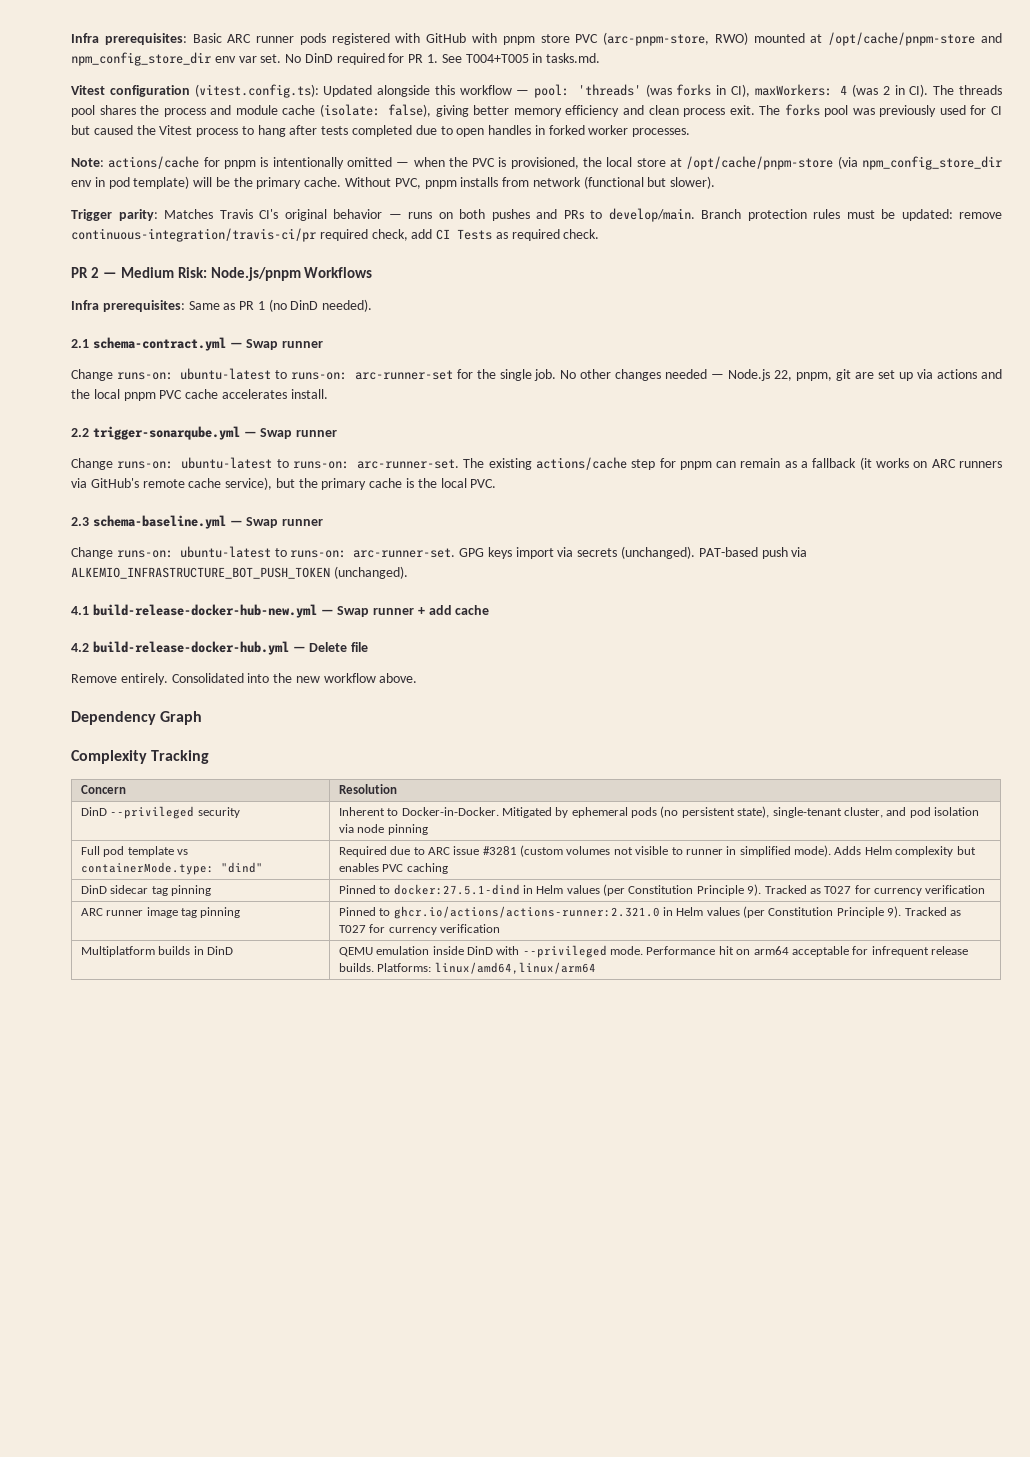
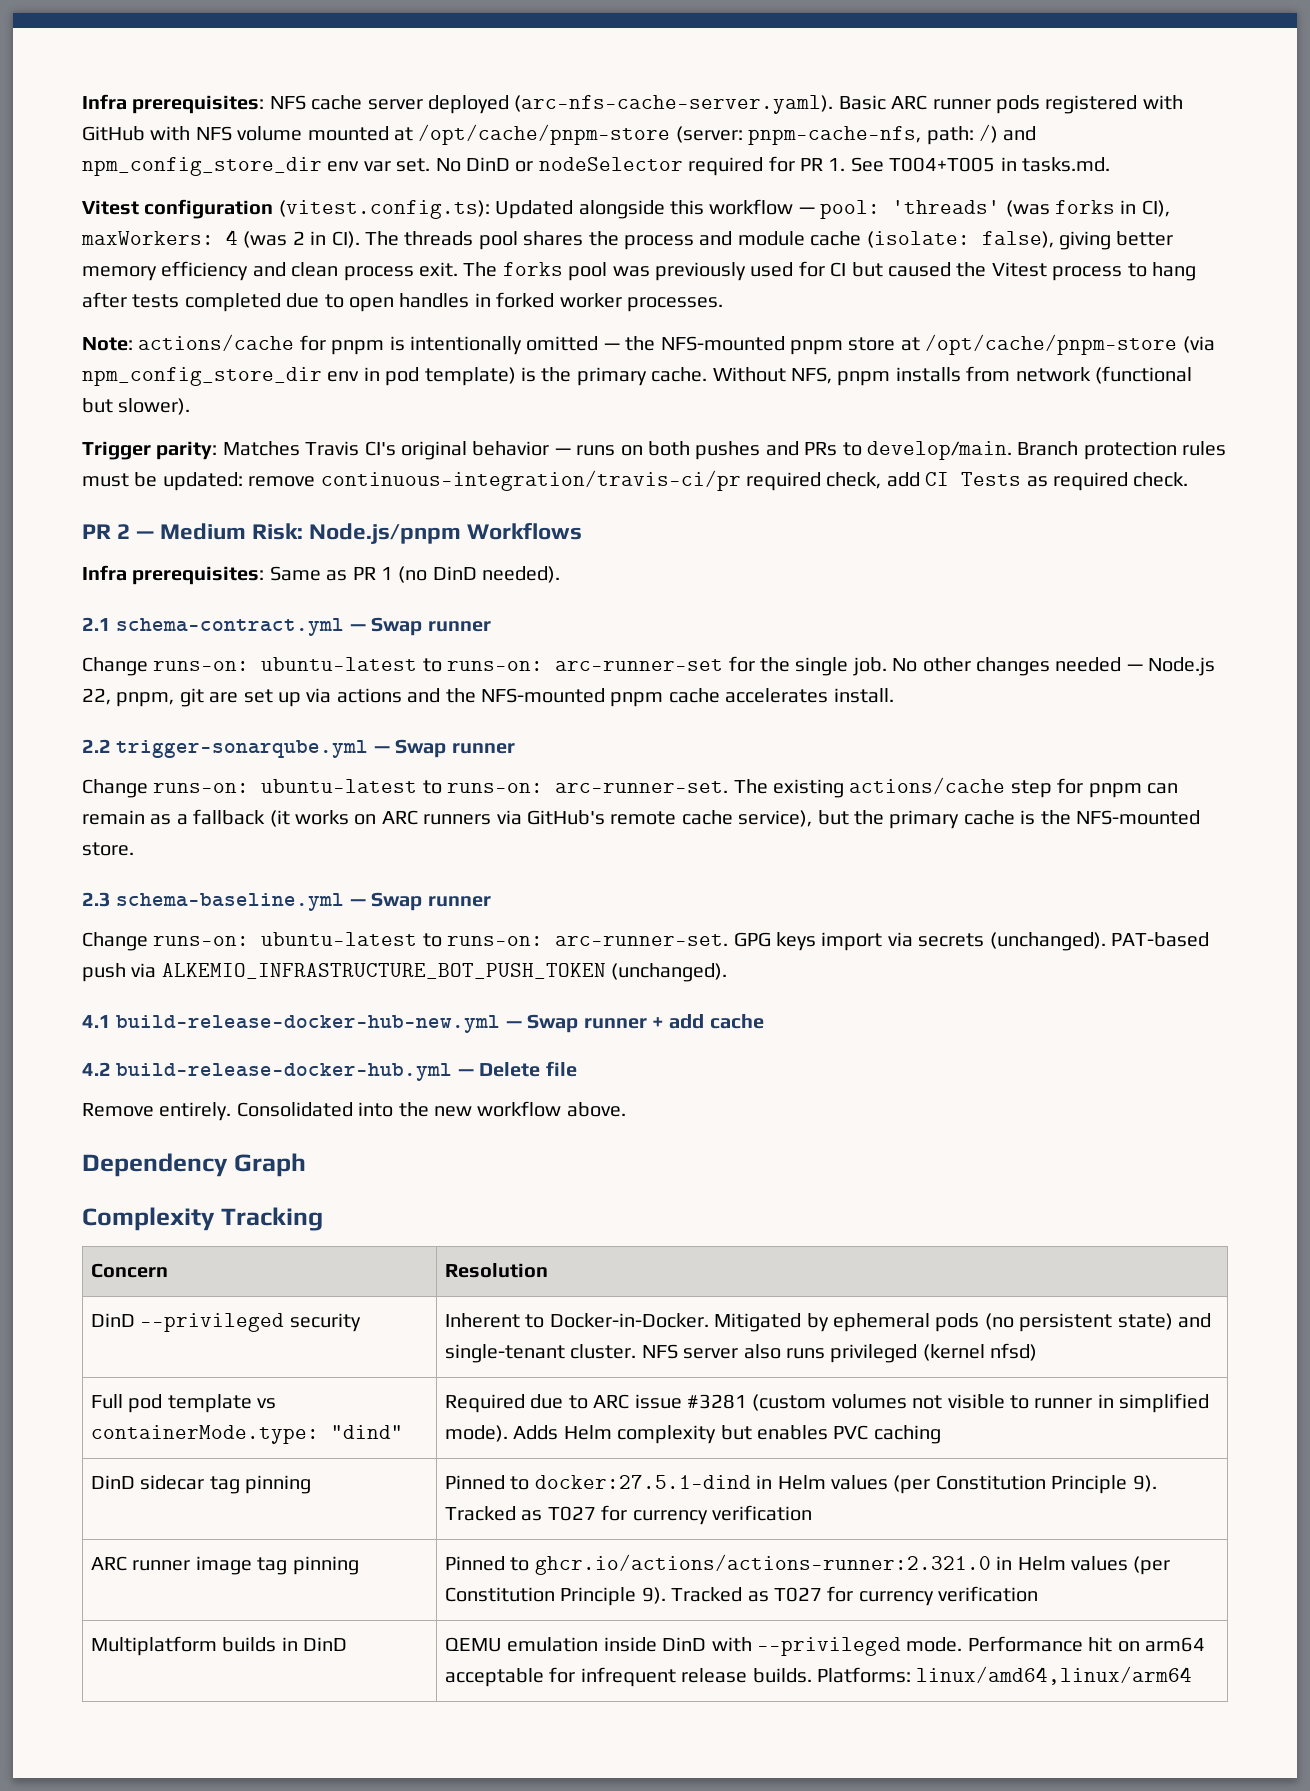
[71,33,187,45] Infra prerequisites: -> [82,94,834,114] Infra prerequisites: NFS cache server deployed (arc-nfs-cache-server.yaml).
[502,32,976,46] pnpm store PVC (arc-pnpm-store, RWO) mounted at /opt/cache/pnpm-store -> [195,124,998,145] NFS volume mounted at /opt/cache/pnpm-store (server: pnpm-cache-nfs, path: /)
(333, 58) none -> [515,157,683,172] or nodeSelector
[413,157,633,169] when the PVC is provisioned, the local -> [625,336,843,355] the NFS-mounted pnpm
[193,177,230,187] will be -> [520,367,536,382] is
[394,178,421,189] PVC, -> [790,367,832,384] NFS,
[93,389,183,401] local pnpm PVC -> [481,688,664,707] NFS-mounted pnpm
[440,478,497,488] local PVC. -> [1075,810,1200,825] [82,842,134,856] NFS-mounted store.
[737,806,980,818] [338,824,428,835] state), single-tenant cluster, and pod isolation via node pinning -> [1117,1313,1212,1330] [445,1343,1038,1363] state) and single-tenant cluster. NFS server also runs privileged (kernel nfsd)

